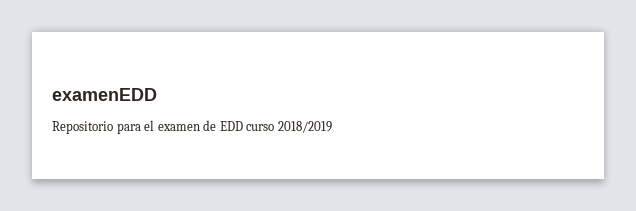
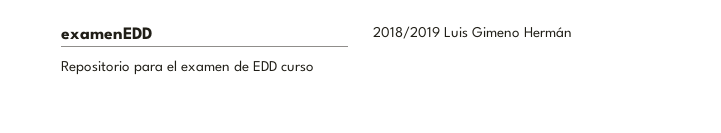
(332, 127) none -> [444,26,573,38] Luis Gimeno Hermán

